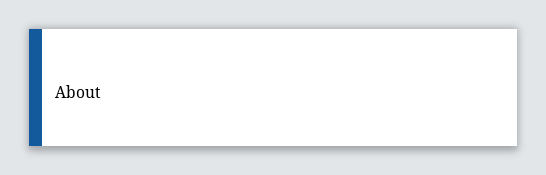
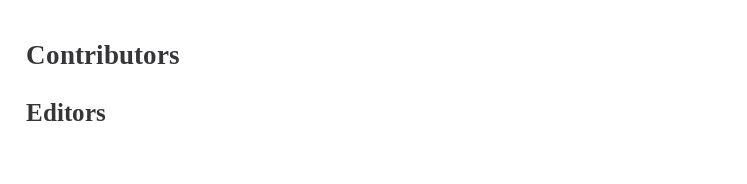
[55,85,101,98] About -> [26,45,180,64] [26,103,106,121] Contributors // Editors

